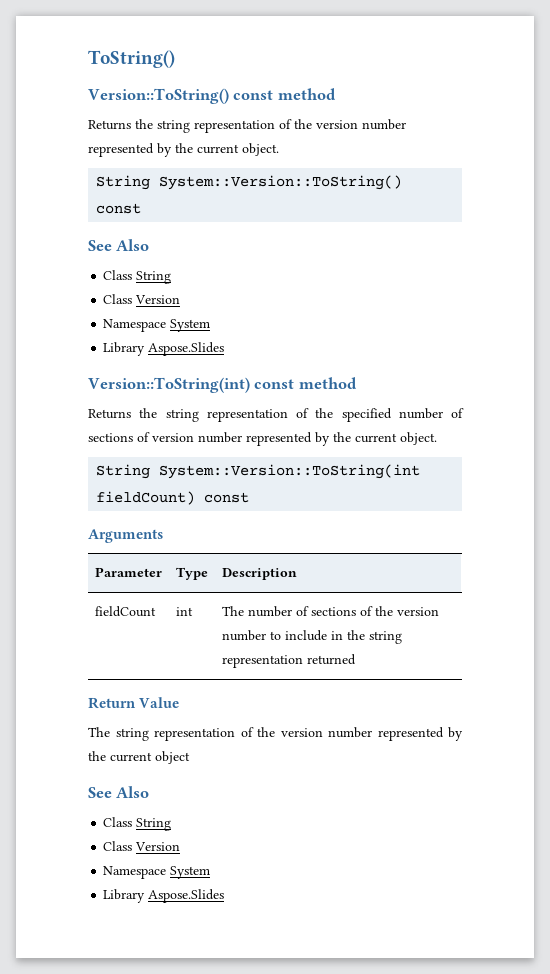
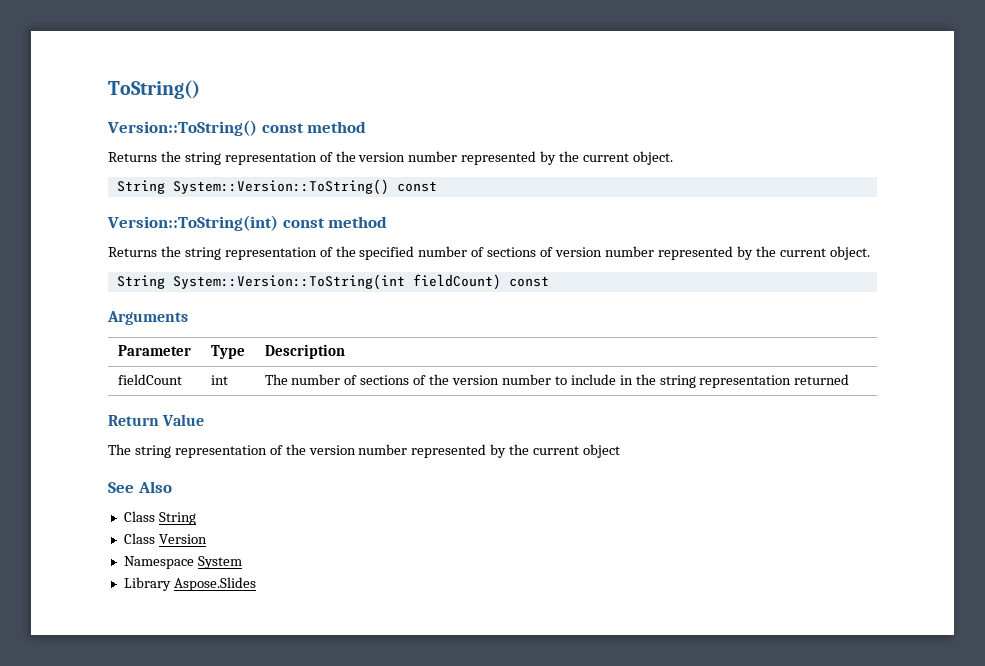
[88,239,150,251] [103,270,172,284] [103,294,181,304] [103,319,211,332] [103,342,225,356] // See Also // Class String // Class Version // Namespace System // Library Aspose.Slides -> (437, 186) none

